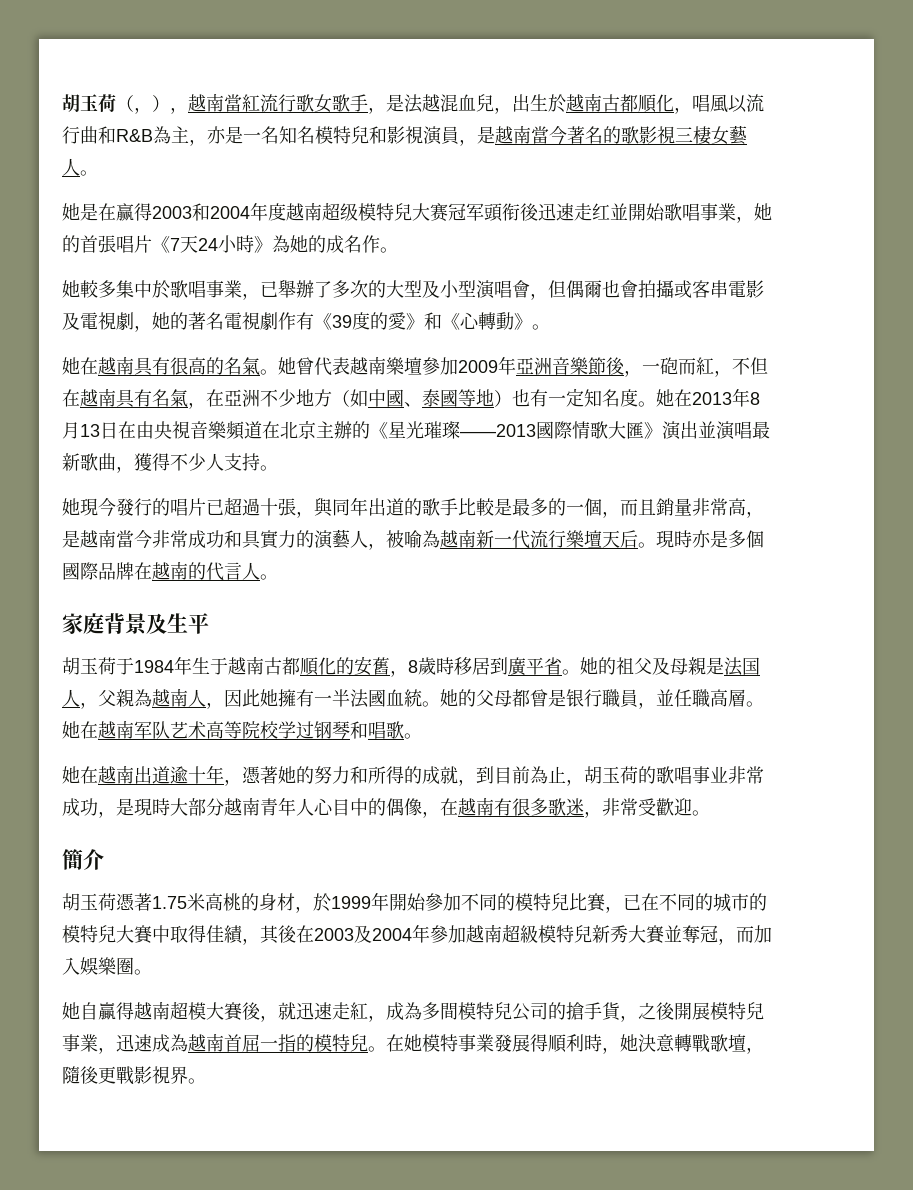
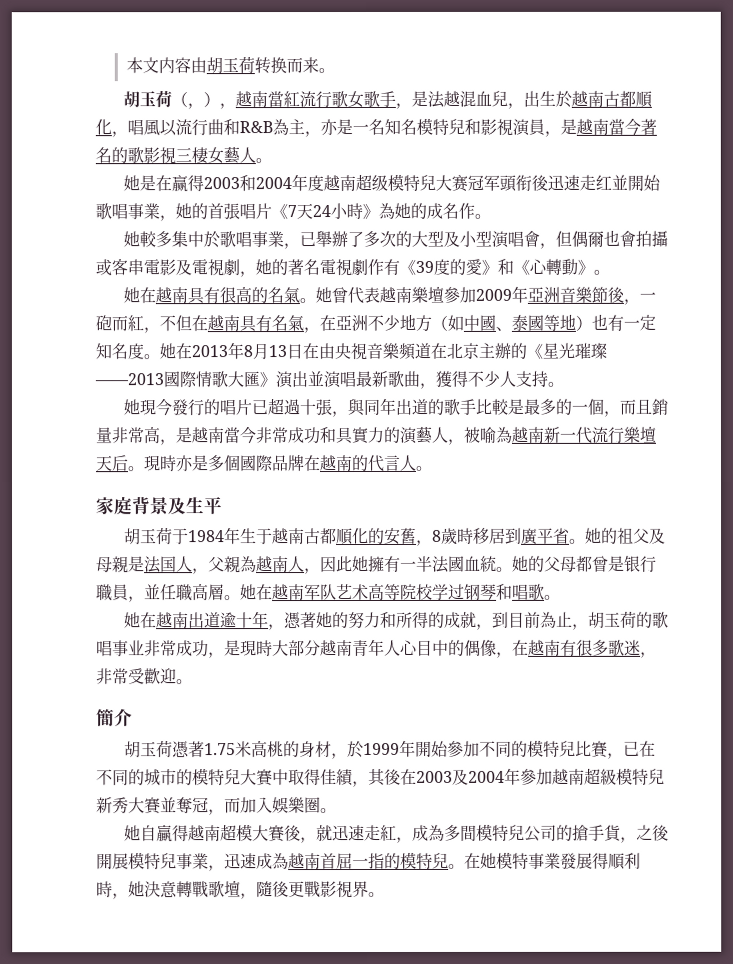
(62, 103) none -> [125,56,335,75] 本文内容由胡玉荷转换而来。 //

